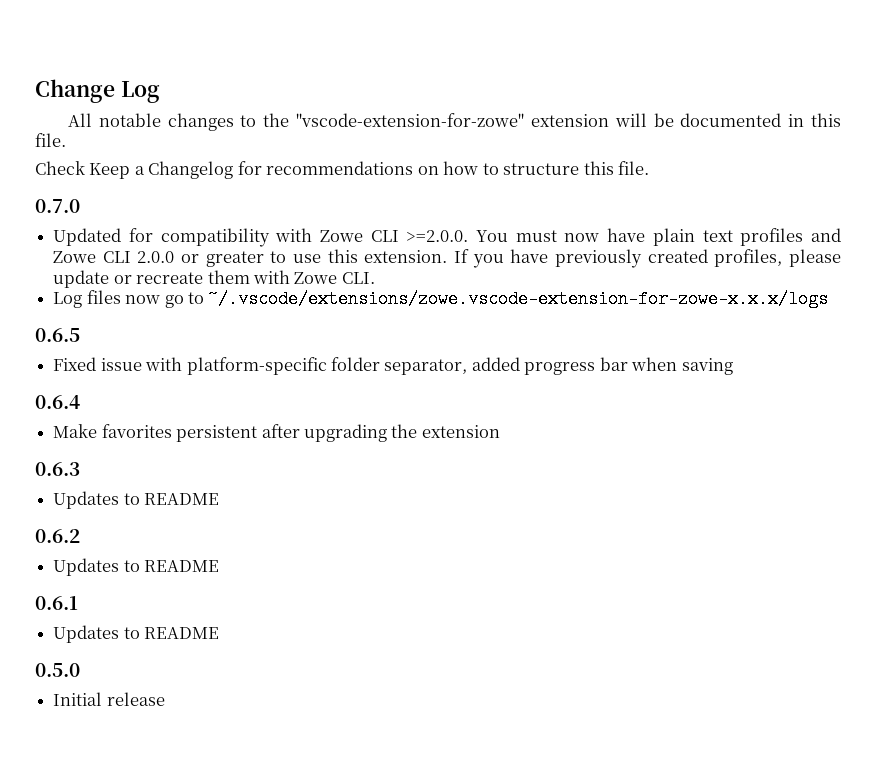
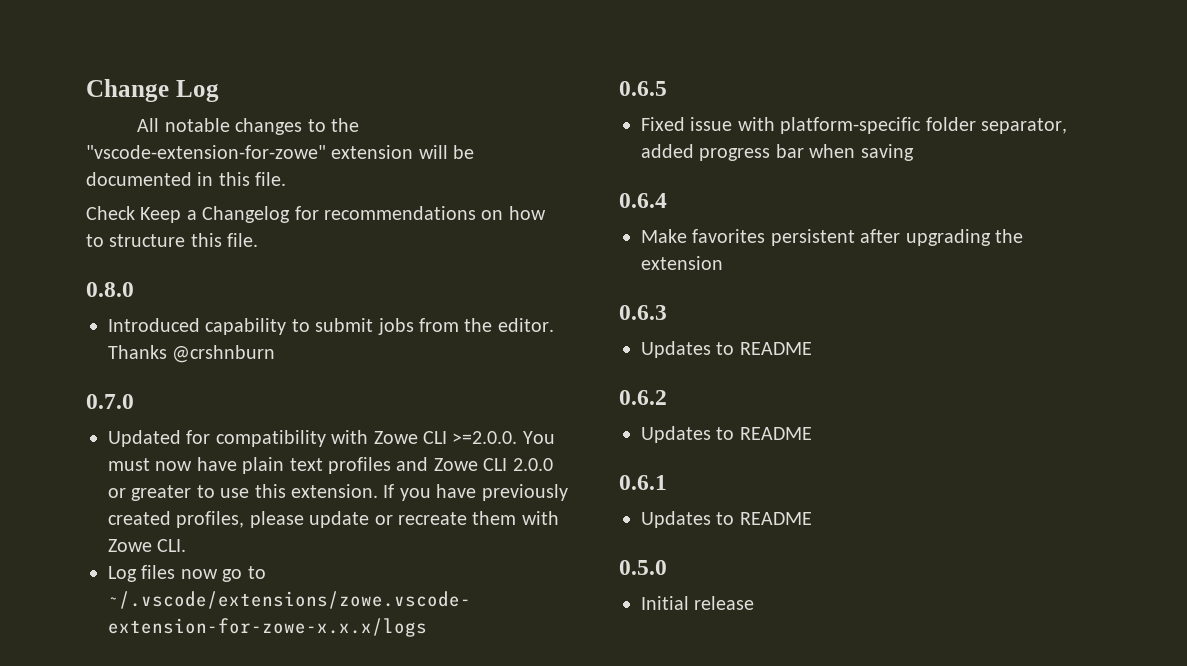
(650, 168) none -> [86,282,134,297] [108,318,554,335] [108,345,276,363] // 0.8.0 // Introduced capability to submit jobs from the editor. Thanks @crshnburn

